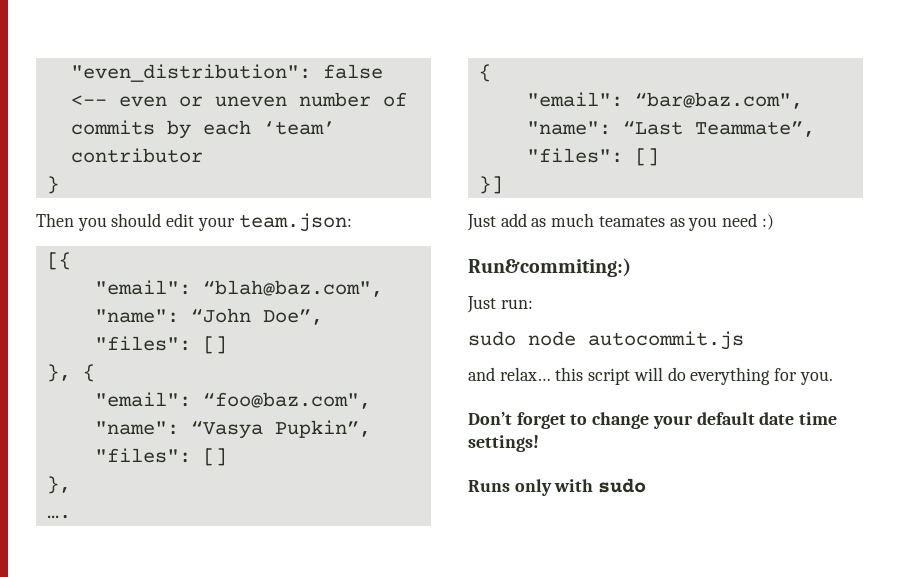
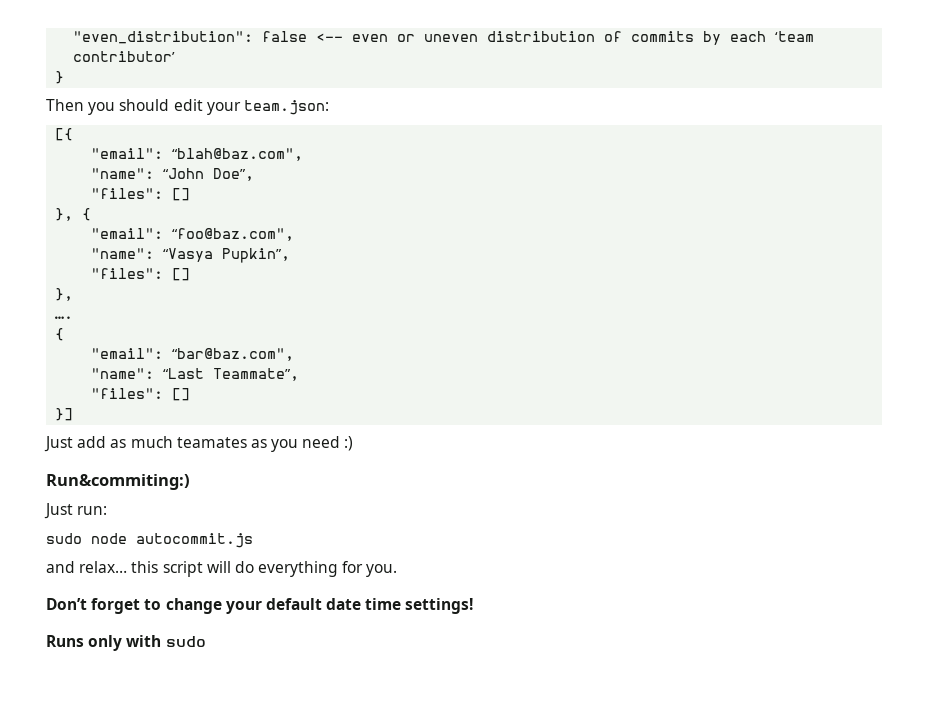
[298,92,371,107] number -> [487,31,596,42] distribution
[262,120,335,135] [70,148,203,163] ‘team’ contributor -> [775,31,815,42] [73,51,176,62] ‘team contributor’

